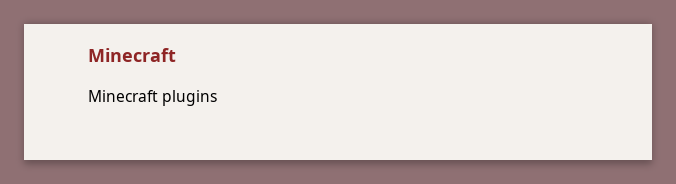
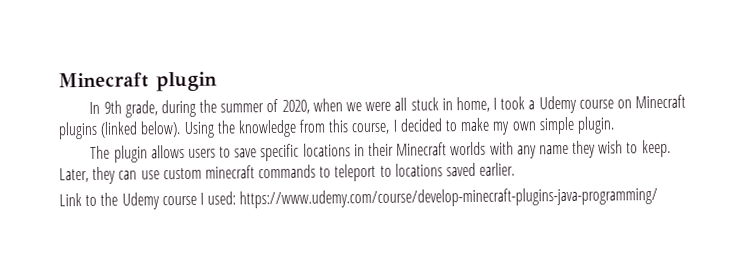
[88,48,176,62] [88,90,218,106] Minecraft // Minecraft plugins -> [58,71,217,92] [89,94,687,118] [58,116,615,140] [90,139,671,163] [59,162,516,184] [59,187,659,210] Minecraft plugin // In 9th grade, during the summer of 2020, when we were all stuck in home, I took a Udemy course on Minecraft plugins (linked below). Using the knowledge from this course, I decided to make my own simple plugin. // The plugin allows users to save specific locations in their Minecraft worlds with any name they wish to keep. Later, they can use custom minecraft commands to teleport to locations saved earlier. // Link to the Udemy course I used: https://www.udemy.com/course/develop-minecraft-plugins-java-programming/

